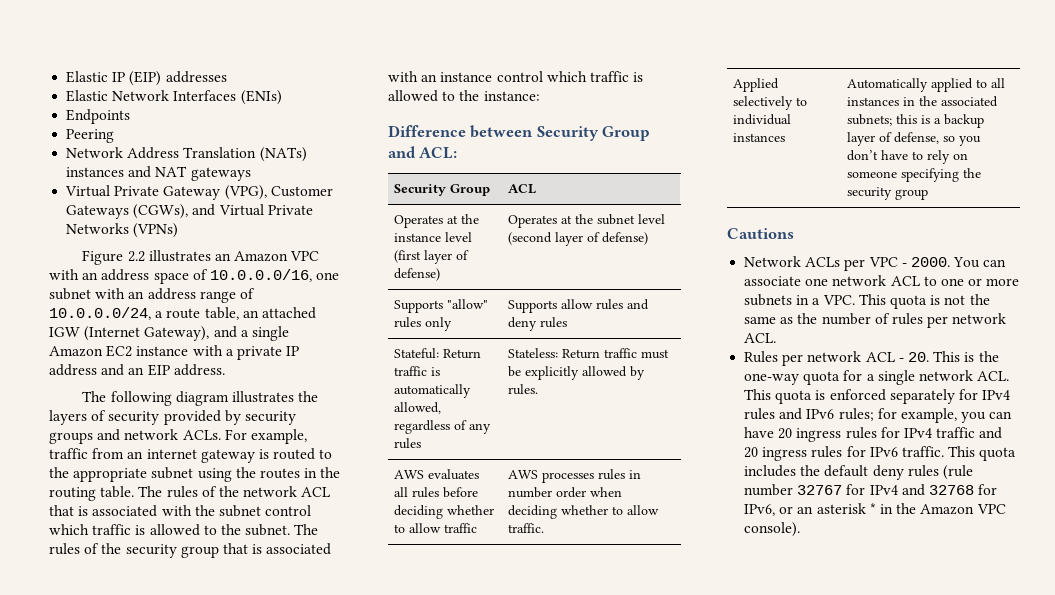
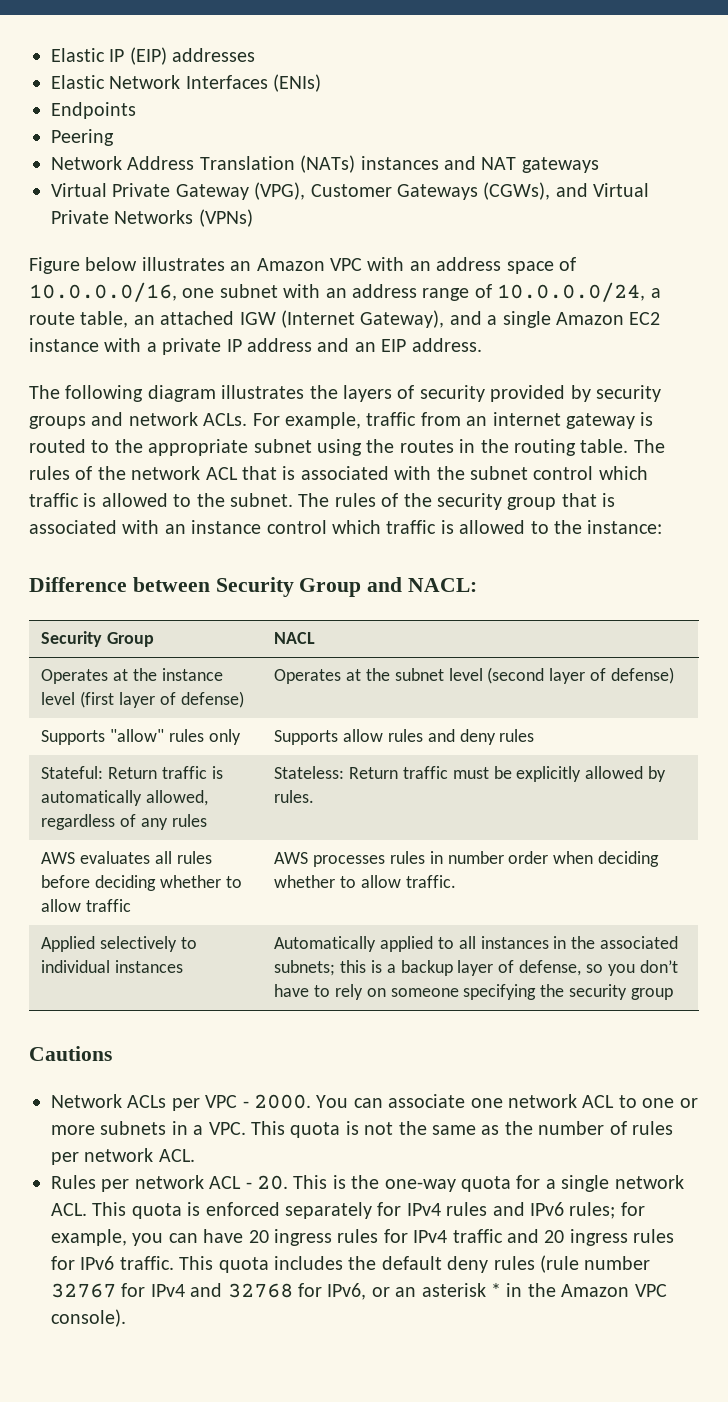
[127,251,145,262] 2.2 -> [85,257,138,271] below
[419,147,458,159] ACL: -> [408,578,478,592] NACL:
[508,184,537,194] ACL -> [274,632,316,644] NACL

